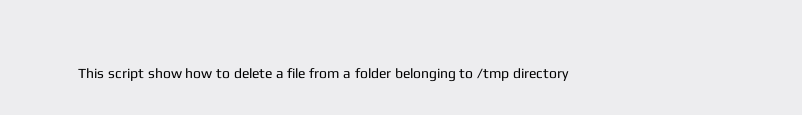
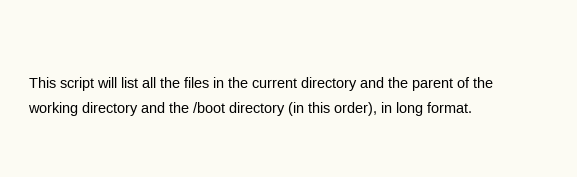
[147,68,569,82] show how to delete a file from a folder belonging to /tmp directory -> [97,77,493,91] [28,102,472,116] will list all the files in the current directory and the parent of the working directory and the /boot directory (in this order), in long format.

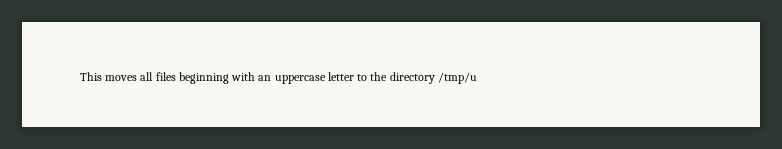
[60,77,493,91] [28,102,472,116] script will list all the files in the current directory and the parent of the working directory and the /boot directory (in this order), in long format. -> [105,72,477,84] moves all files beginning with an uppercase letter to the directory /tmp/u

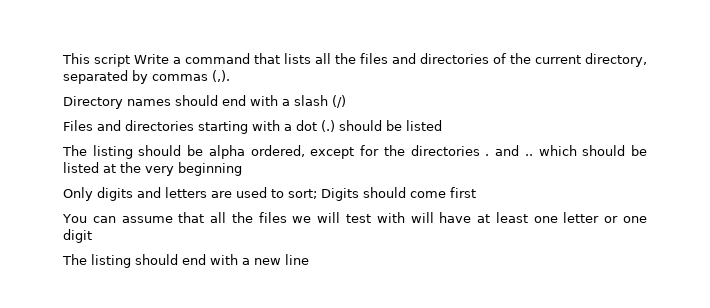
[105,72,477,84] moves all files beginning with an uppercase letter to the directory /tmp/u -> [94,53,647,67] [63,70,230,84] [63,95,346,109] [63,120,442,134] [62,145,648,159] [63,162,242,176] [63,187,476,201] [62,212,647,223] [63,229,92,243] [62,254,309,268] script Write a command that lists all the files and directories of the current directory, separated by commas (,). // Directory names should end with a slash (/) // Files and directories starting with a dot (.) should be listed // The listing should be alpha ordered, except for the directories . and .. which should be listed at the very beginning // Only digits and letters are used to sort; Digits should come first // You can assume that all the files we will test with will have at least one letter or one digit // The listing should end with a new line

